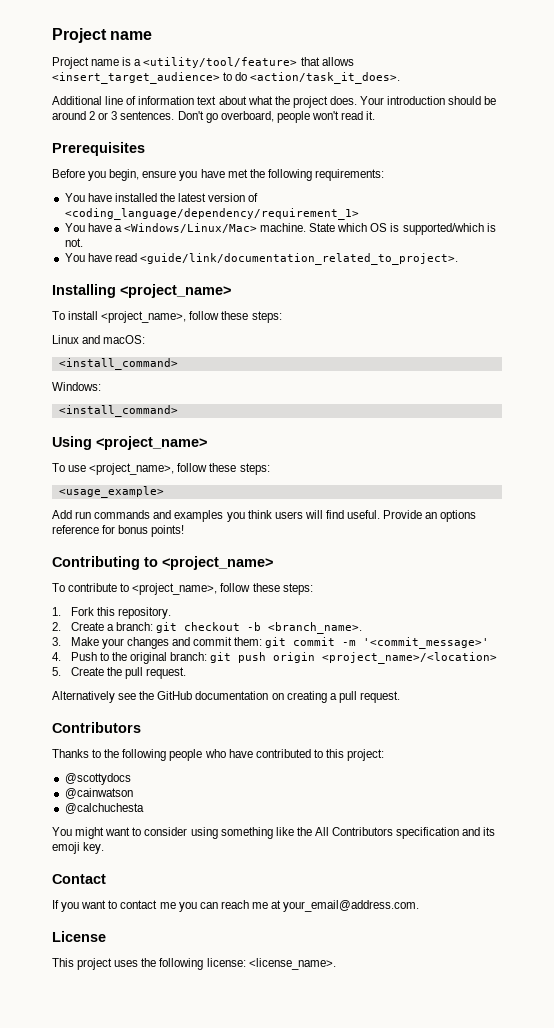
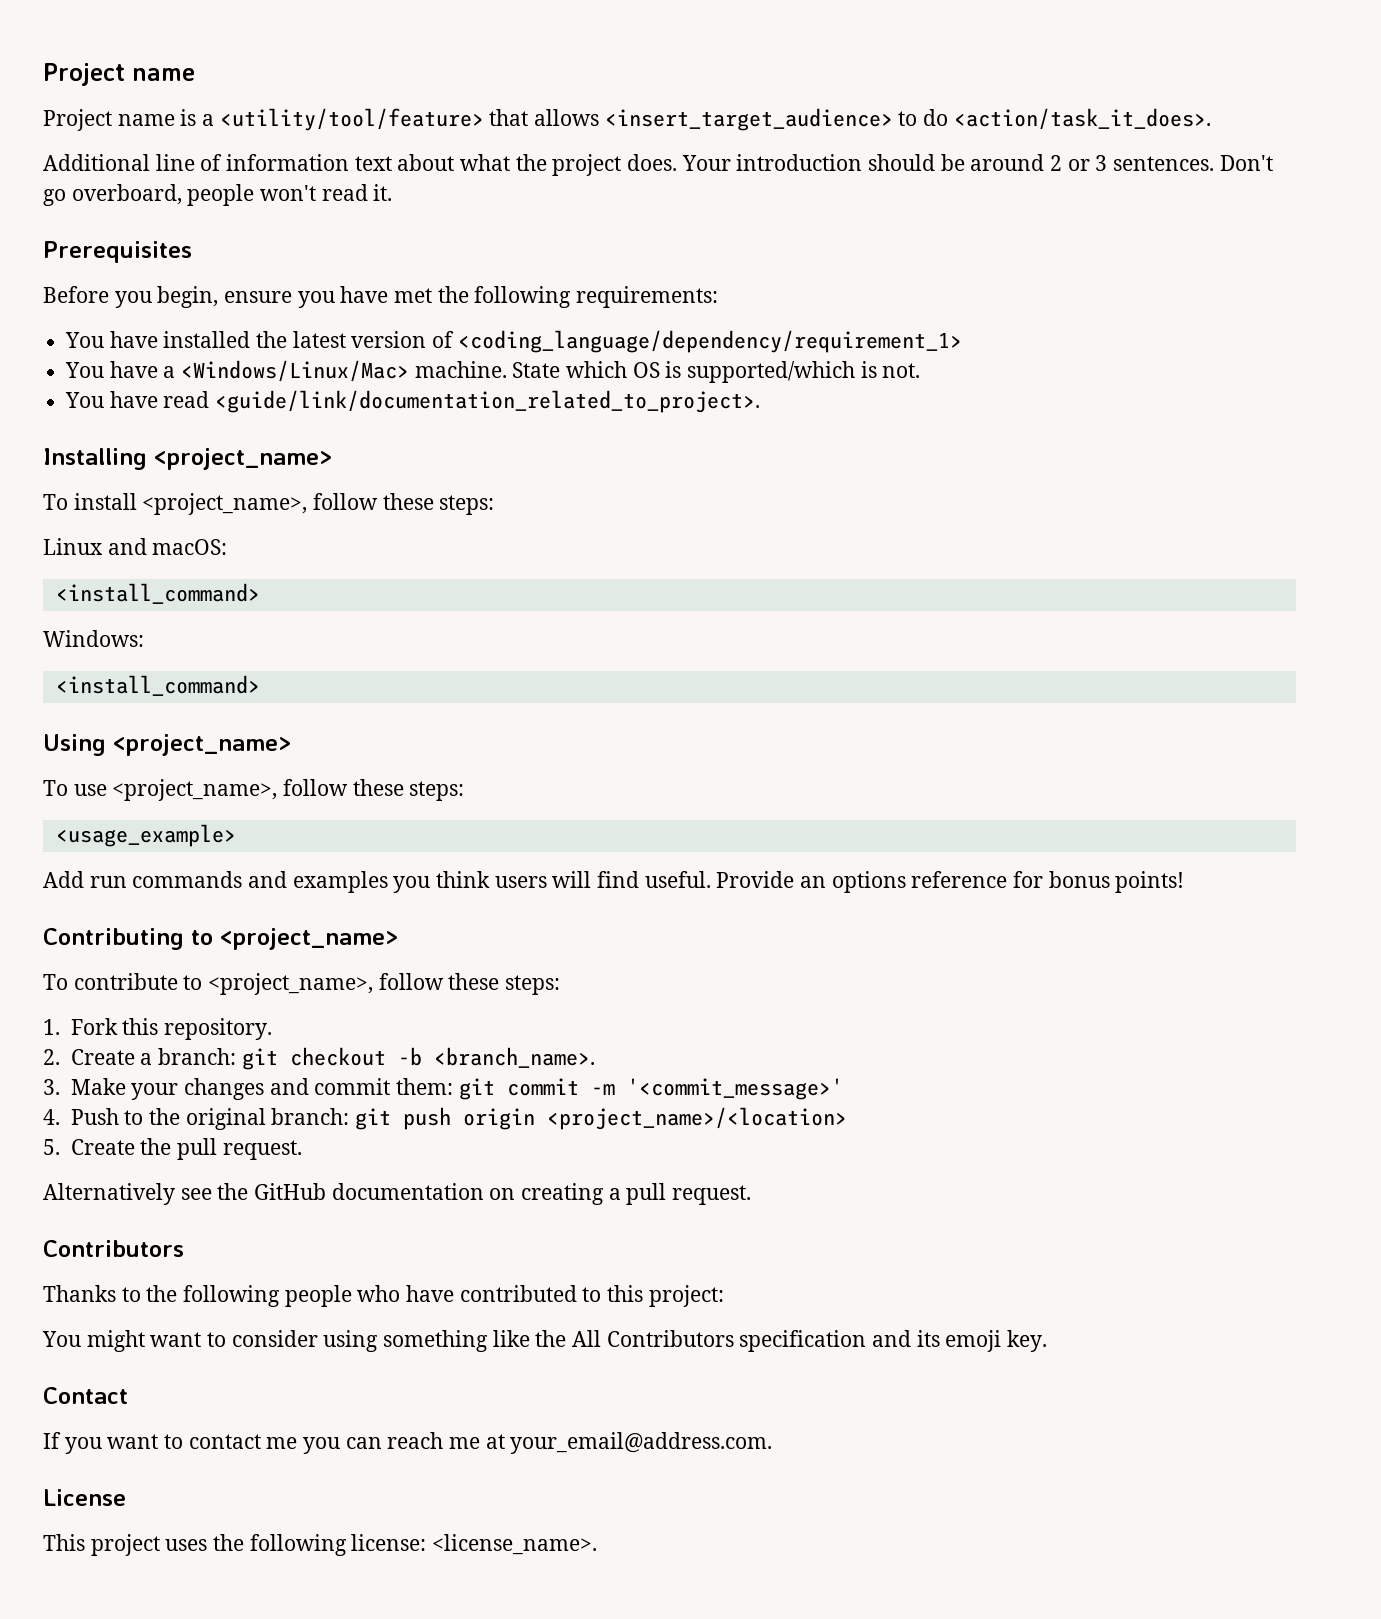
[64,773,131,785] [64,788,133,799] [64,803,144,814] // @scottydocs // @cainwatson // @calchuchesta -> (724, 1296) none

